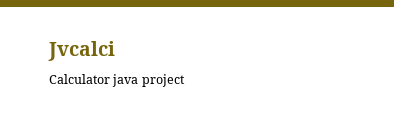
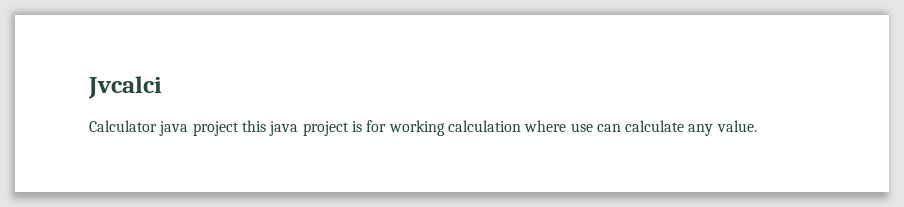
(185, 80) none -> [241,120,757,136] this java project is for working calculation where use can calculate any value.

